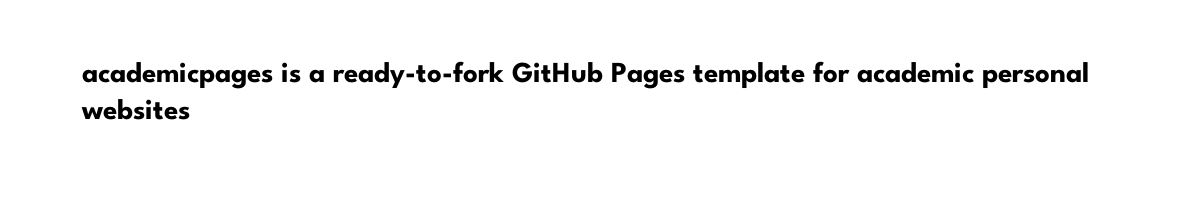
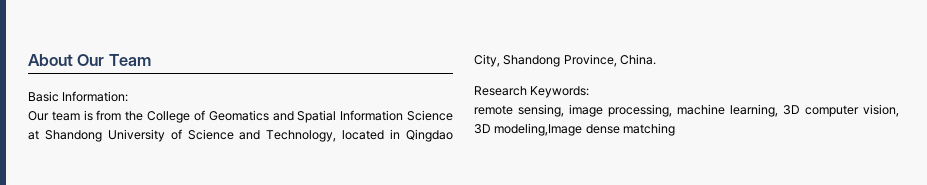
[82,61,1089,89] [81,99,190,120] academicpages is a ready-to-fork GitHub Pages template for academic personal websites -> [28,54,151,66] [28,91,129,102] [28,110,453,123] [28,129,454,142] [474,54,657,67] [474,86,590,98] [474,104,899,117] [474,123,676,136] About Our Team // Basic Information: // Our team is from the College of Geomatics and Spatial Information Science at Shandong University of Science and Technology, located in Qingdao City, Shandong Province, China. // Research Keywords: // remote sensing, image processing, machine learning, 3D computer vision, 3D modeling,Image dense matching

